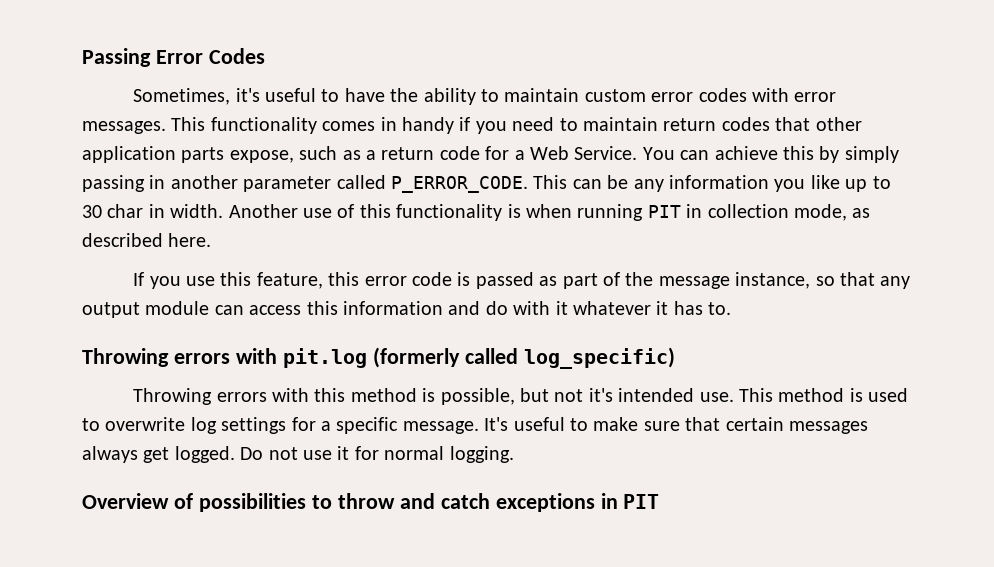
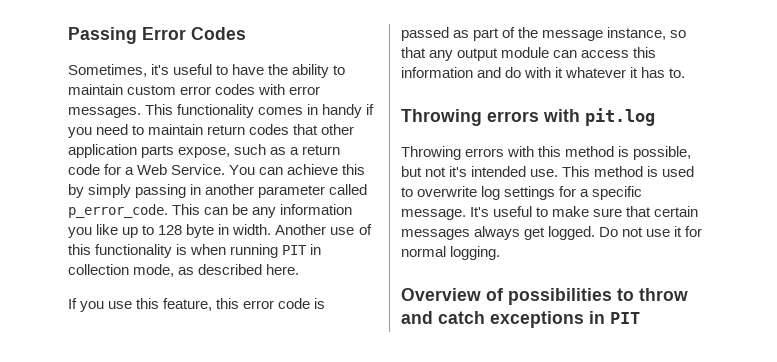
[391,176,528,193] P_ERROR_CODE. -> [68,204,168,218] p_error_code.
[82,204,144,218] 30 char -> [158,224,215,238] 128 byte
[372,347,675,369] (formerly called log_specific) -> (655, 117) none

